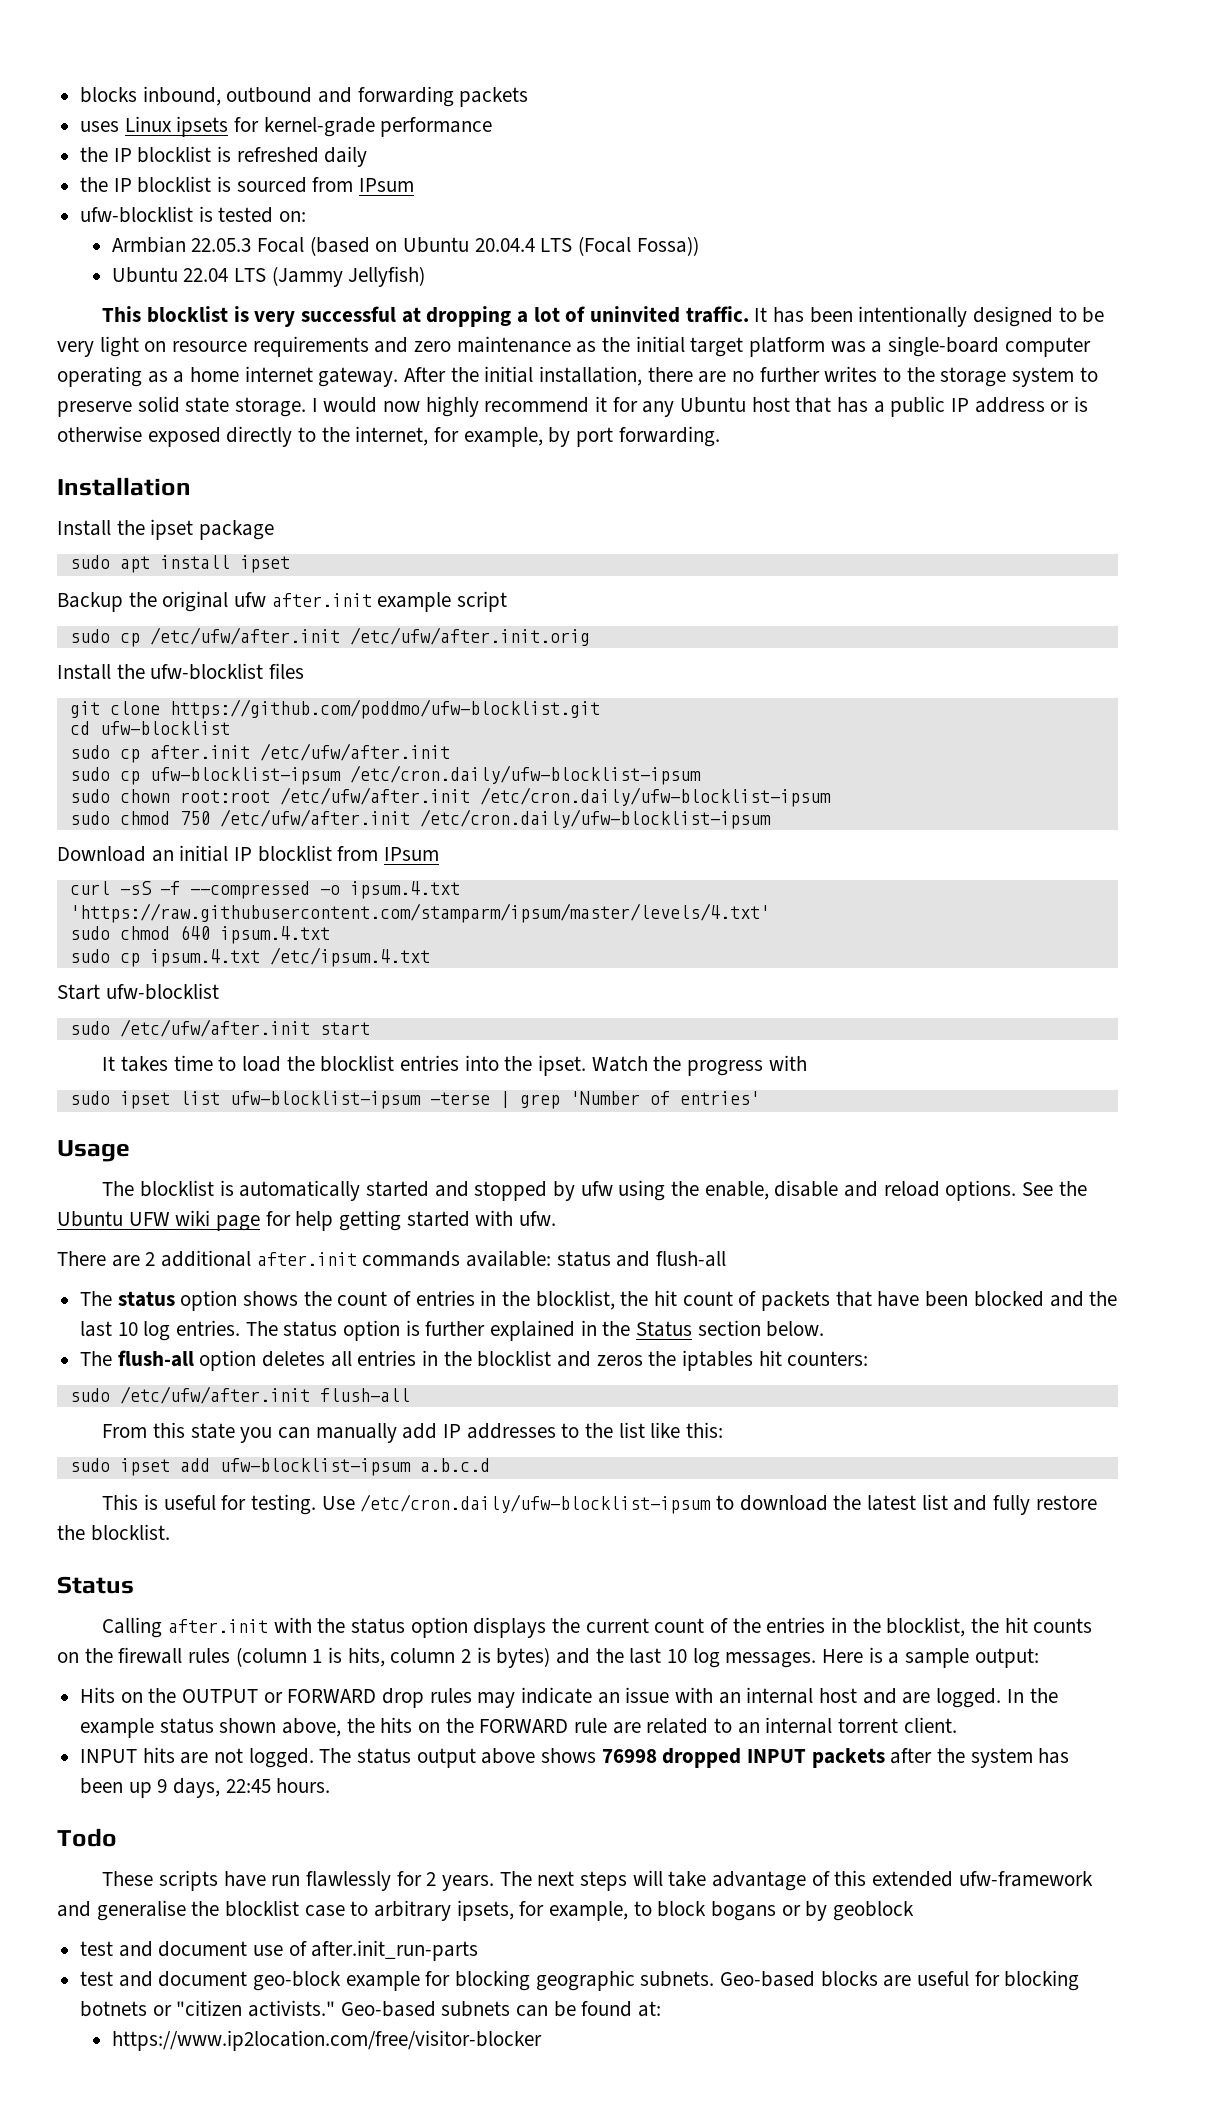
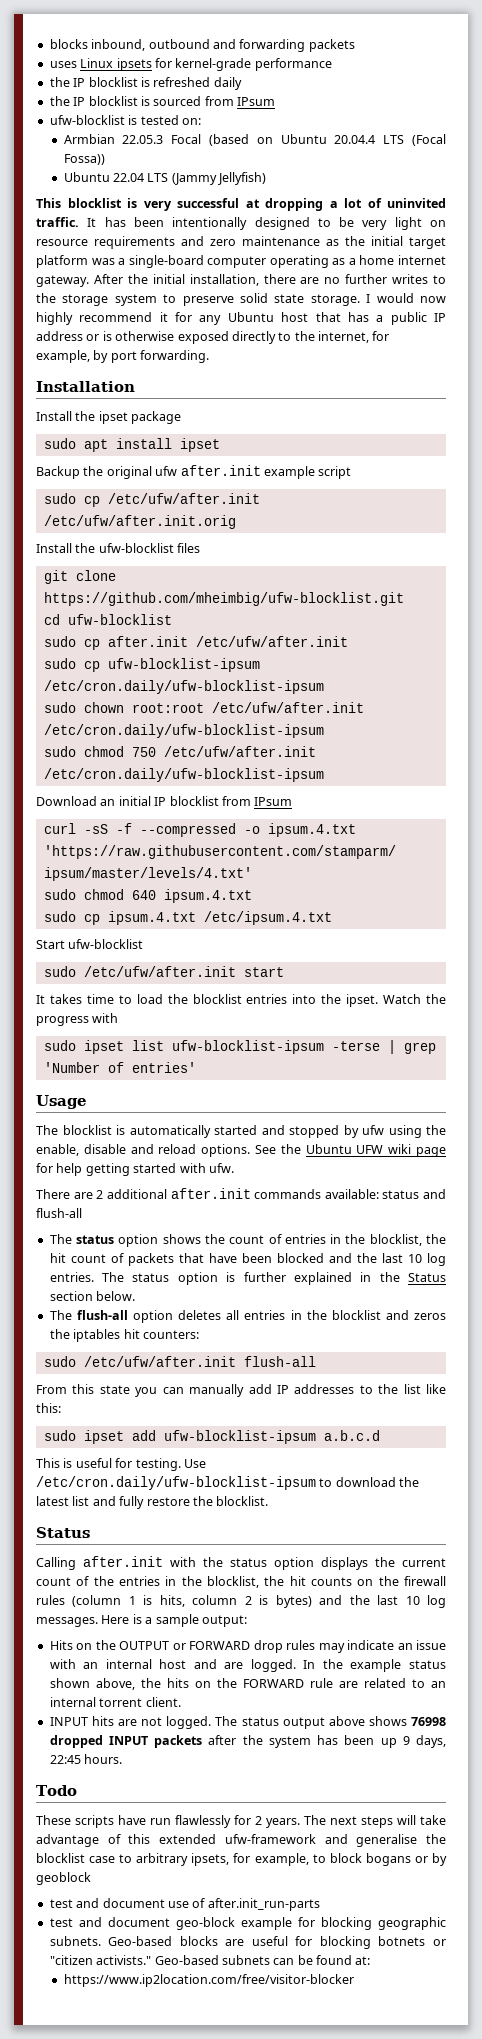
[169,699,600,719] https://github.com/poddmo/ufw-blocklist.git -> [43,592,404,606] https://github.com/mheimbig/ufw-blocklist.git

